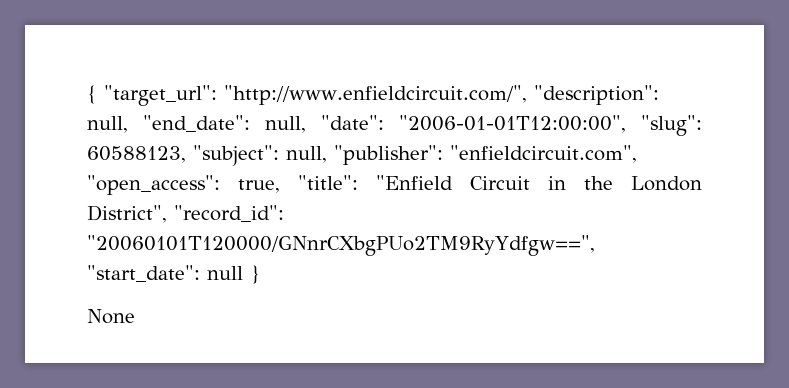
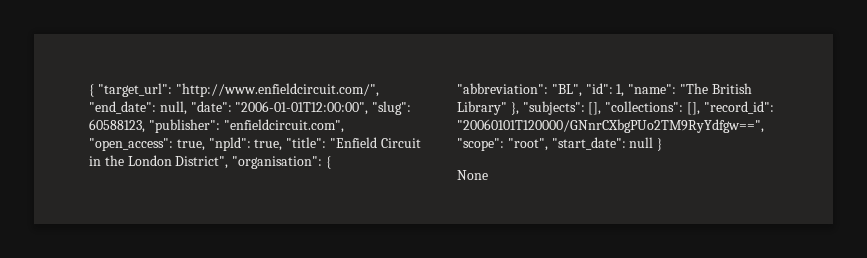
[533,85,659,105] [87,116,128,133] "description": null, -> (379, 90) none
[193,145,327,166] "subject": null, -> (145, 126) none
(280, 186) none -> [208,137,283,151] "npld": true,
[174,205,284,222] [87,235,595,256] "record_id": "20060101T120000/GNnrCXbgPUo2TM9RyYdfgw==", -> [232,156,331,169] [457,83,752,97] [457,101,774,115] [457,119,764,133] [457,138,548,151] "organisation": { "abbreviation": "BL", "id": 1, "name": "The British Library" }, "subjects": [], "collections": [], "record_id": "20060101T120000/GNnrCXbgPUo2TM9RyYdfgw==", "scope": "root",

